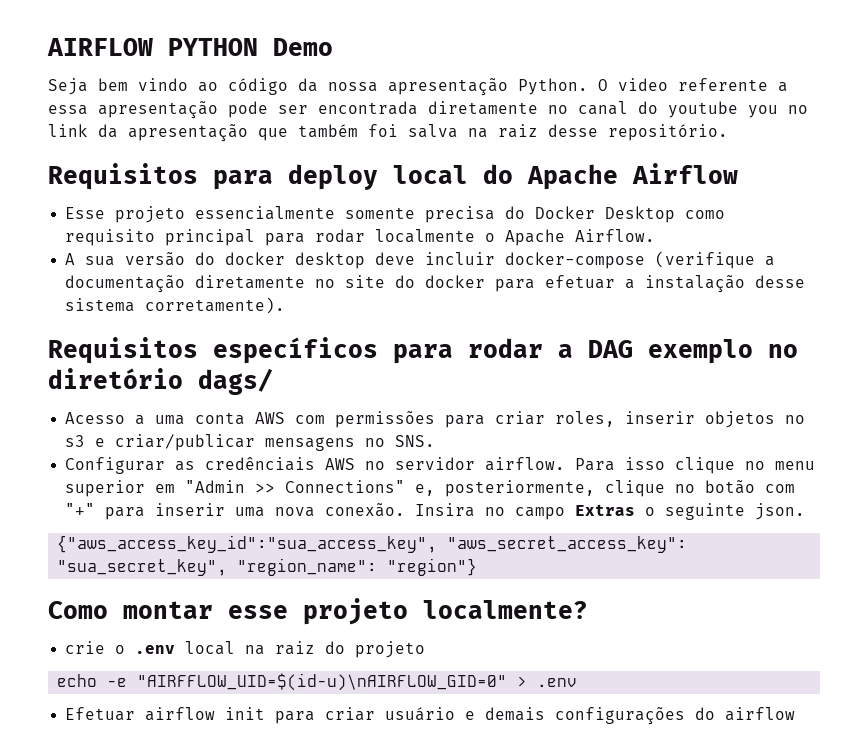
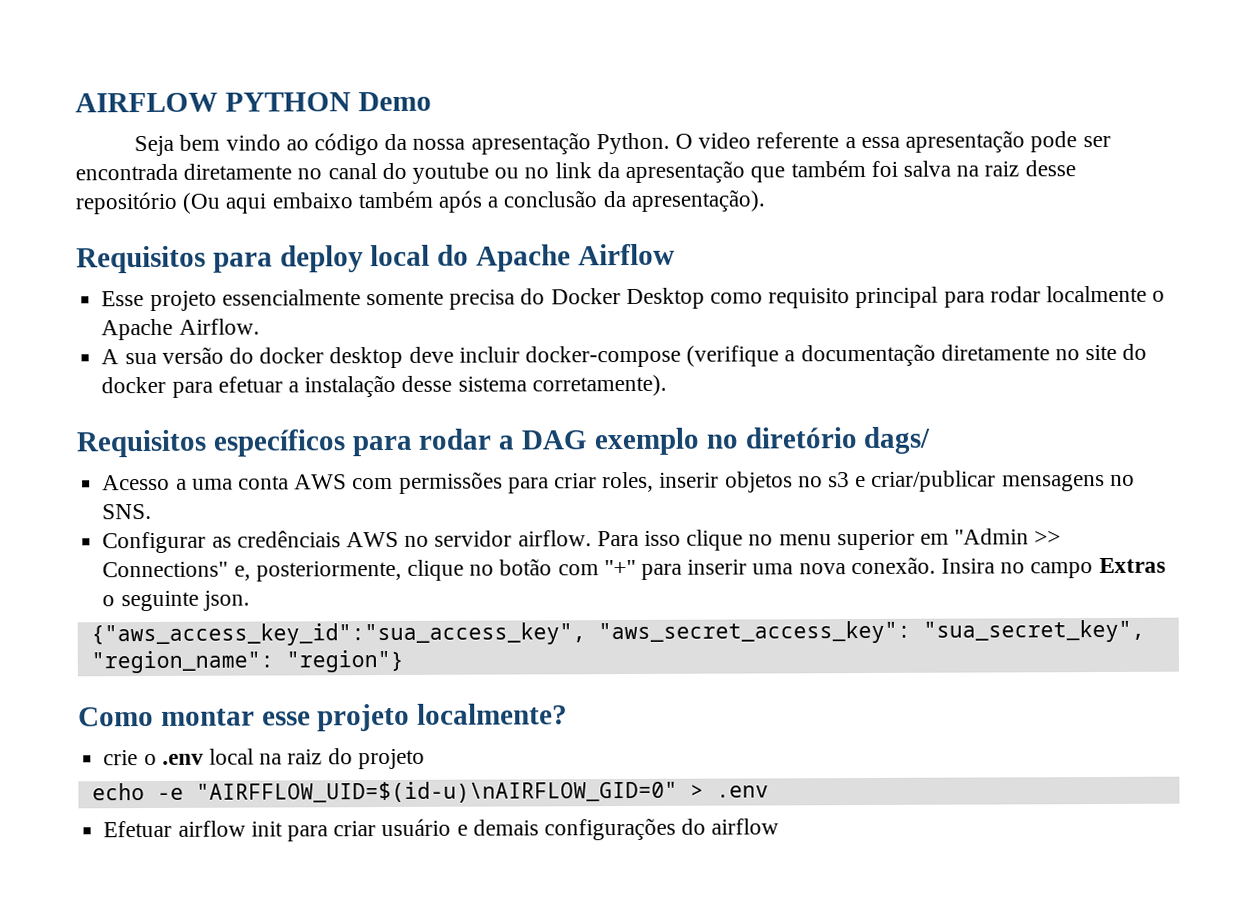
[748,105,778,118] you -> [494,167,520,179] ou
[608,124,728,141] repositório. -> [75,189,765,215] repositório (Ou aqui embaixo também após a conclusão da apresentação).

